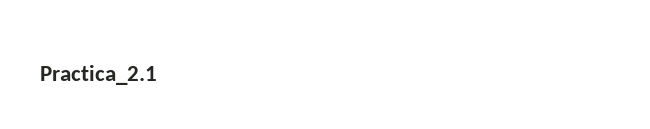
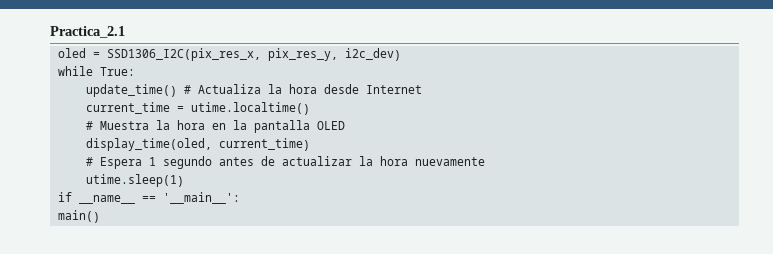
(157, 75) none -> [57,48,401,61] [57,66,135,76] [85,84,422,97] [85,102,310,115] [85,120,345,133] [85,138,310,151] [85,156,485,169] [85,174,184,187] [57,192,240,204] [57,210,100,223] // oled = SSD1306_I2C(pix_res_x, pix_res_y, i2c_dev) // while True: // update_time() # Actualiza la hora desde Internet // current_time = utime.localtime() // # Muestra la hora en la pantalla OLED // display_time(oled, current_time) // # Espera 1 segundo antes de actualizar la hora nuevamente // utime.sleep(1) // if __name__ == '__main__': // main()

